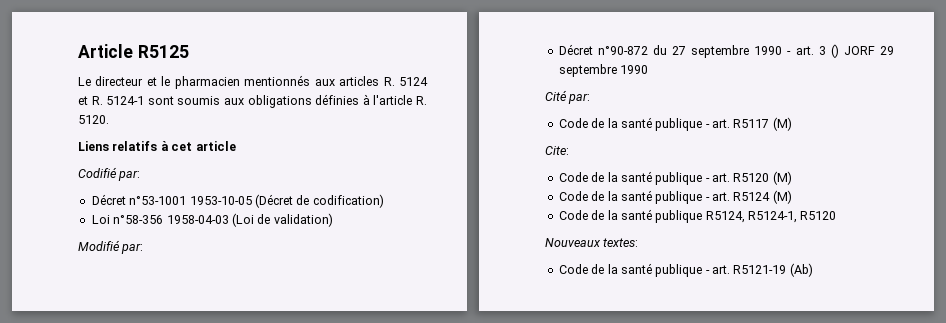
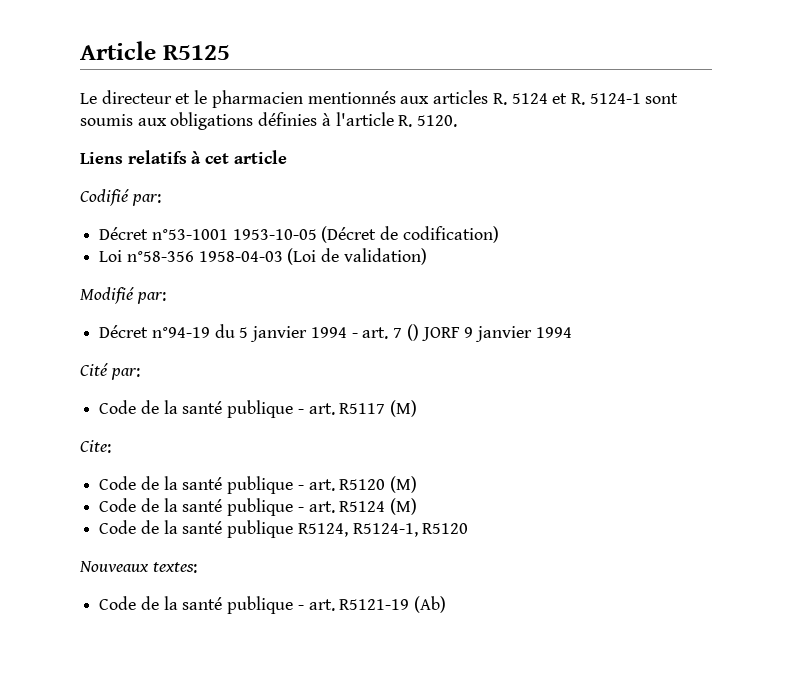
[597,45,826,58] n°90-872 du 27 septembre 1990 - art. 3 -> [151,324,403,342] n°94-19 du 5 janvier 1994 - art. 7
[880,46,894,55] [558,64,649,77] 29 septembre 1990 -> [464,326,572,342] 9 janvier 1994

